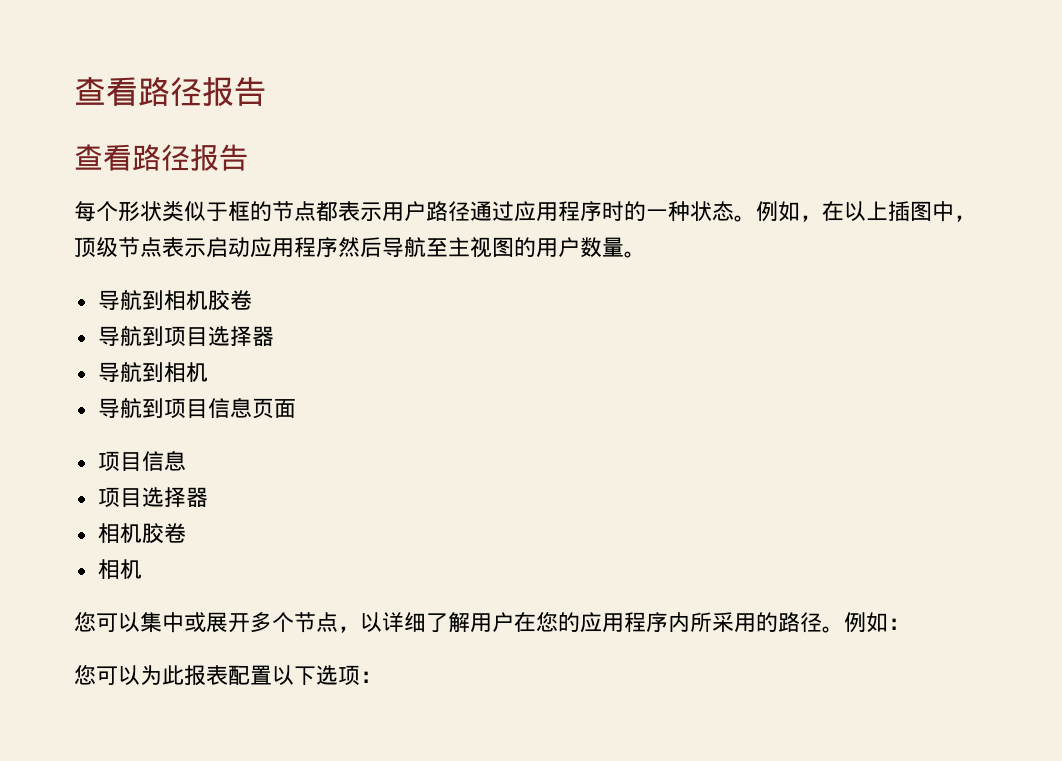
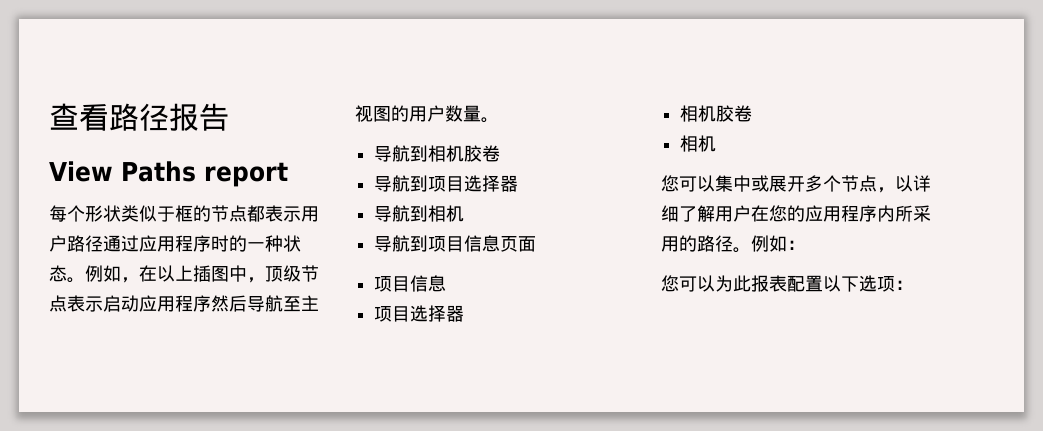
[74,77,266,107] [74,144,248,171] 查看路径报告 // 查看路径报告 -> [49,103,229,131] [49,161,288,187] 查看路径报告 // View Paths report

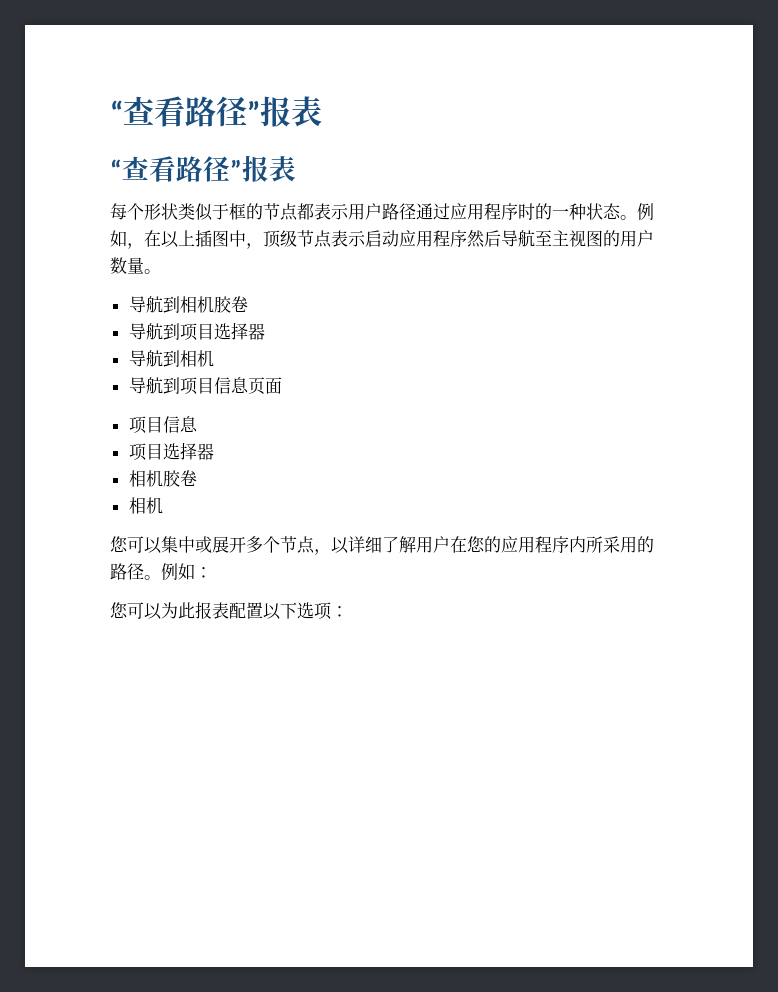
[49,103,229,131] [49,161,288,187] 查看路径报告 // View Paths report -> [110,96,322,127] [110,155,296,182] “查看路径”报表 // “查看路径”报表

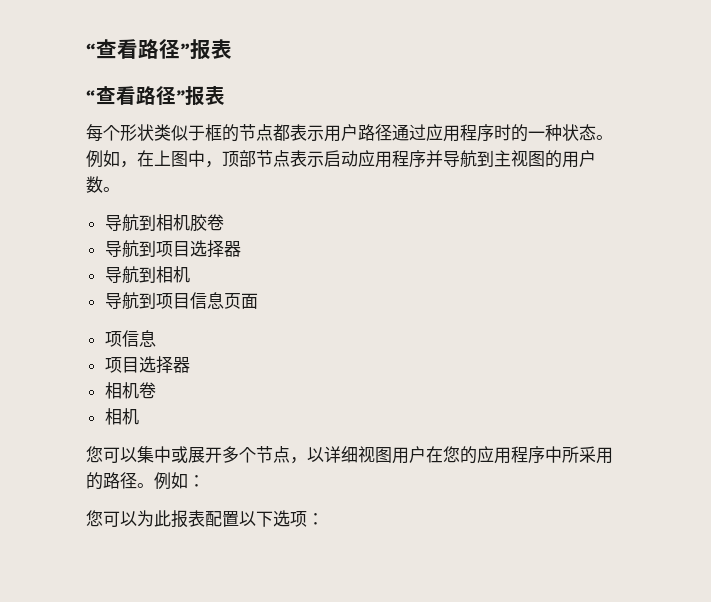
[161,230,212,248] 以上插 -> [154,150,171,166] 上
[280,230,297,247] 级 -> [239,150,256,167] 部
[467,230,552,248] 然后导航至 -> [426,150,494,167] 并导航到
[127,257,144,274] 量 -> (103, 184) none
[145,416,163,433] 目 -> (122, 339) none
[162,470,181,487] 胶 -> (139, 390) none
[382,536,416,553] 了解 -> [358,446,392,463] 视图
[569,536,586,553] 内 -> [545,446,562,463] 中

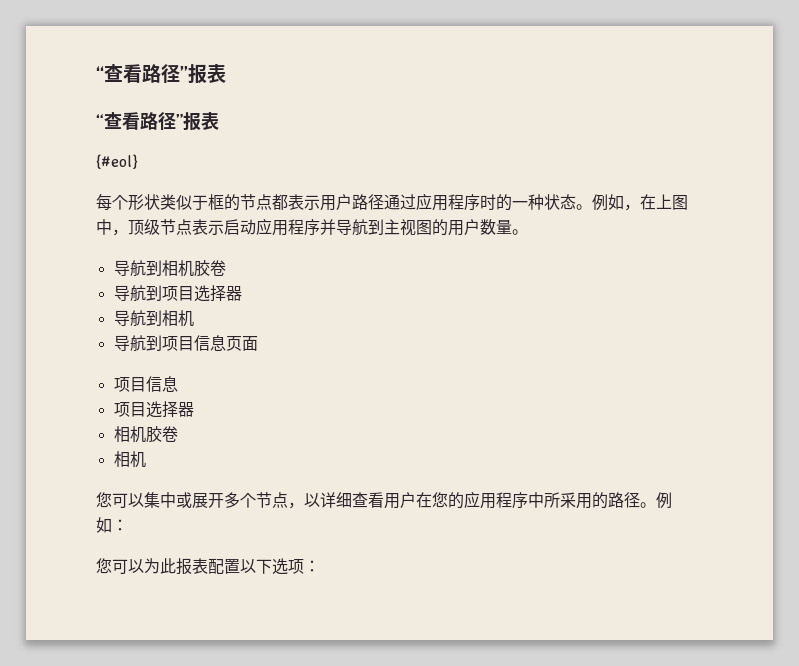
(225, 95) none -> [96,154,138,169] // {#eol}
[239,150,256,167] 部 -> [144,219,160,235] 级
(103, 184) none -> [496,220,512,234] 量
(122, 339) none -> [129,377,146,392] 目
(139, 390) none -> [145,426,162,443] 胶
[358,446,392,463] 视图 -> [352,492,384,508] 查看

